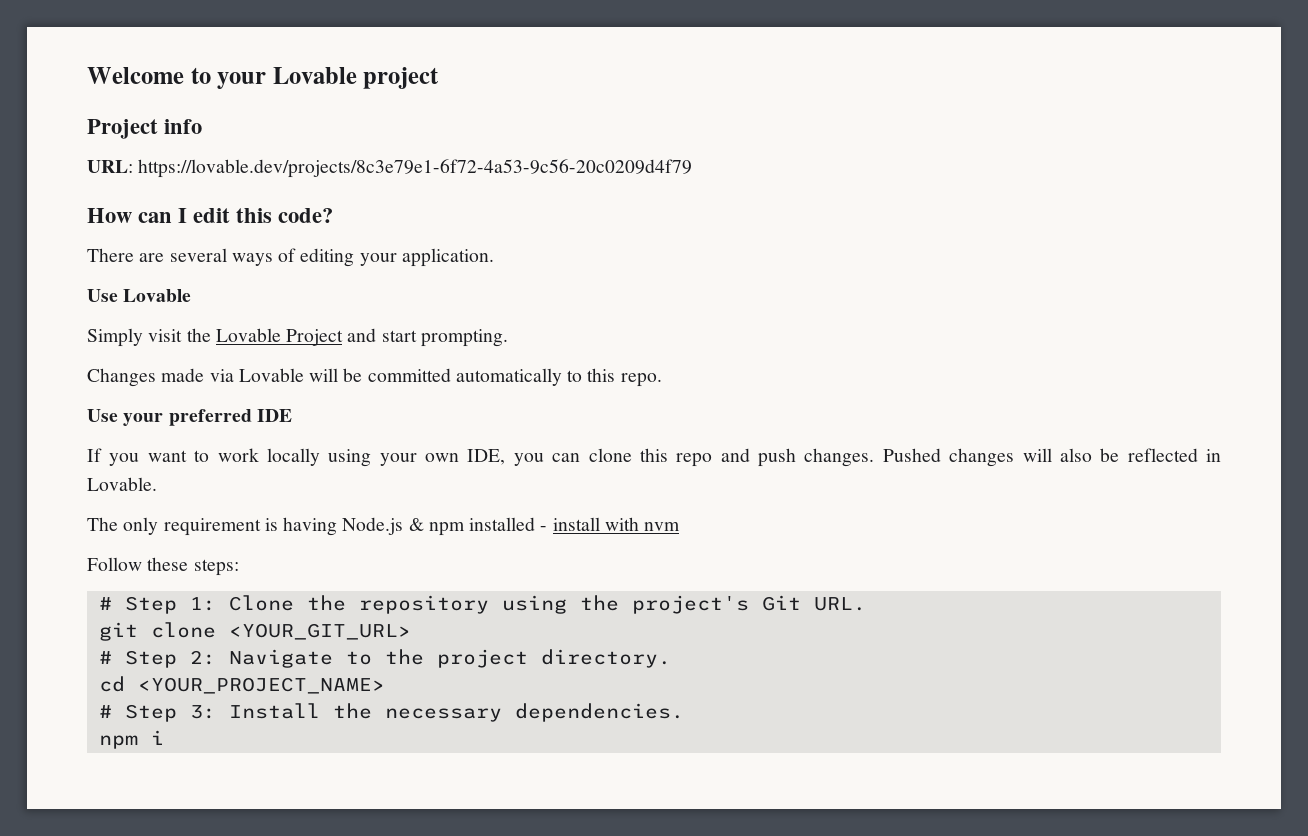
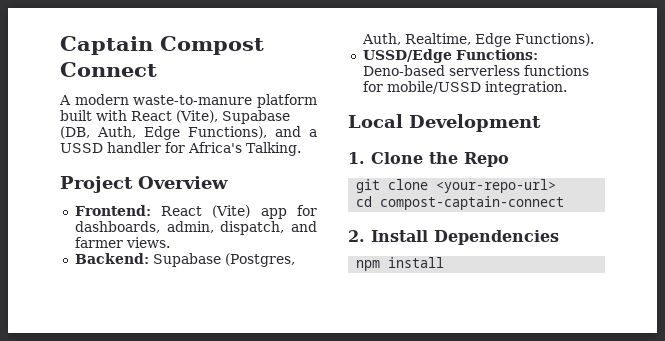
[87,67,440,89] [87,119,203,139] [87,159,693,178] [87,208,334,223] [87,248,494,267] [87,289,192,302] [87,328,508,347] [87,368,662,387] [87,409,292,426] [87,448,1221,467] [87,477,157,491] [87,517,681,536] [87,557,239,576] [98,595,866,614] [98,622,411,641] [98,649,671,668] [98,676,385,694] [98,703,684,722] [98,730,164,749] Welcome to your Lovable project // Project info // URL: https://lovable.dev/projects/8c3e79e1-6f72-4a53-9c56-20c0209d4f79 // How can I edit this code? // There are several ways of editing your application. // Use Lovable // Simply visit the Lovable Project and start prompting. // Changes made via Lovable will be committed automatically to this repo. // Use your preferred IDE // If you want to work locally using your own IDE, you can clone this repo and push changes. Pushed changes will also be reflected in Lovable. // The only requirement is having Node.js & npm installed - install with nvm // Follow these steps: // # Step 1: Clone the repository using the project's Git URL. // git clone <YOUR_GIT_URL> // # Step 2: Navigate to the project directory. // cd <YOUR_PROJECT_NAME> // # Step 3: Install the necessary dependencies. // npm i -> [60,36,264,55] [60,62,157,77] [59,94,317,108] [60,110,290,124] [60,126,317,140] [60,142,301,156] [60,176,228,193] [74,205,317,219] [74,221,317,235] [74,237,170,248] [74,253,295,267] [361,33,594,47] [362,49,538,63] [362,65,589,76] [362,81,567,95] [348,114,541,132] [348,152,509,167] [356,179,557,193] [356,196,565,210] [348,230,559,245] [356,257,445,271] Captain Compost Connect // A modern waste-to-manure platform built with React (Vite), Supabase (DB, Auth, Edge Functions), and a USSD handler for Africa's Talking. // Project Overview // Frontend: React (Vite) app for dashboards, admin, dispatch, and farmer views. // Backend: Supabase (Postgres, Auth, Realtime, Edge Functions). // USSD/Edge Functions: Deno-based serverless functions for mobile/USSD integration. // Local Development // 1. Clone the Repo // git clone <your-repo-url> // cd compost-captain-connect // 2. Install Dependencies // npm install

